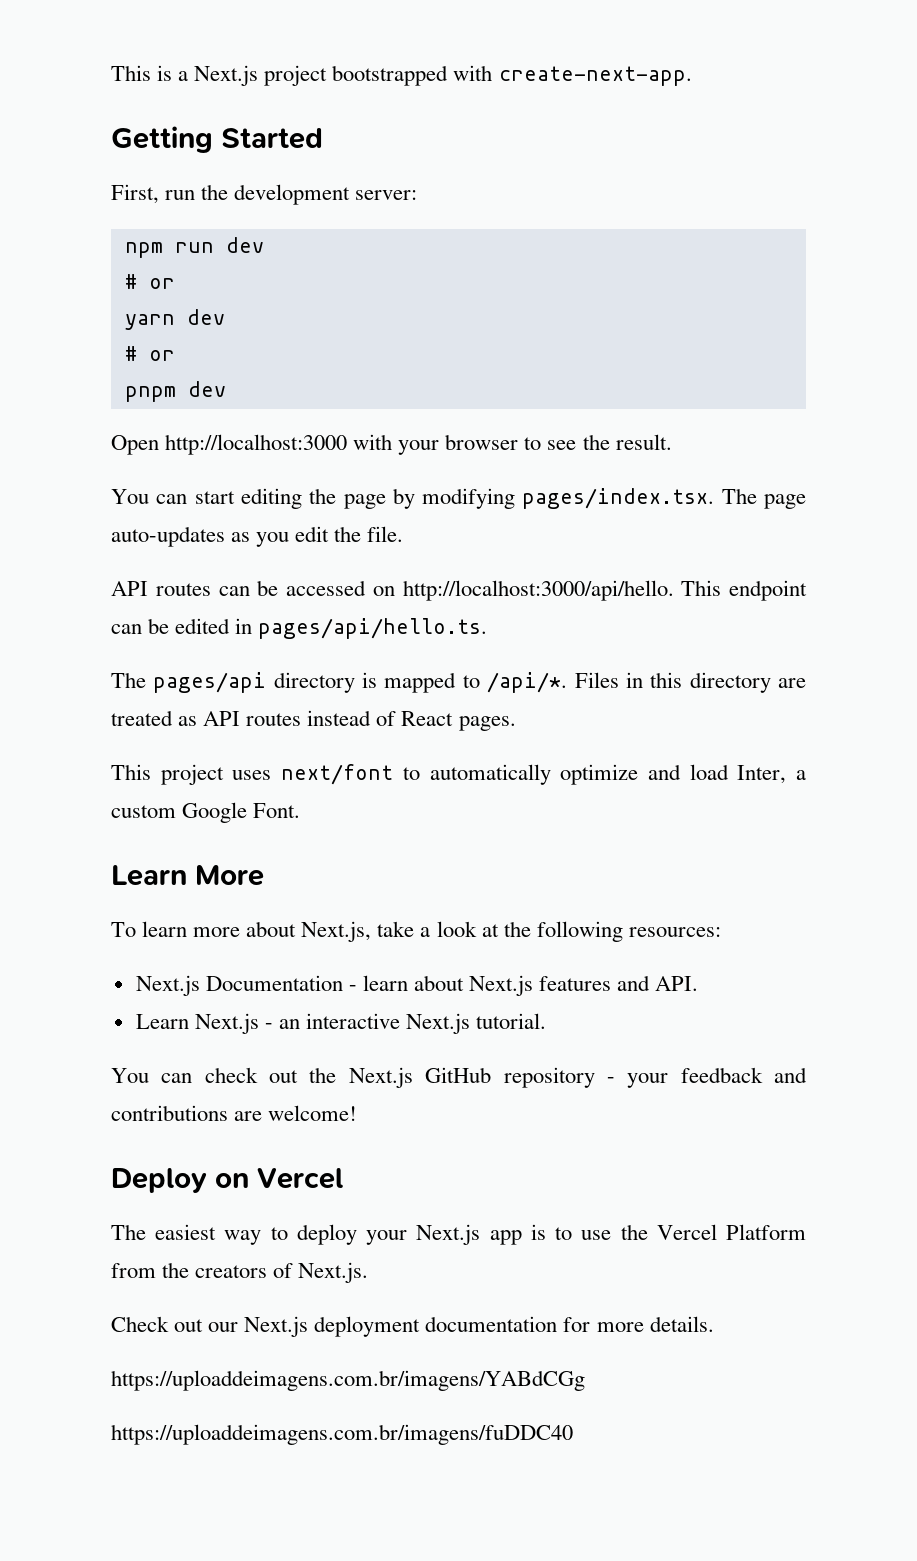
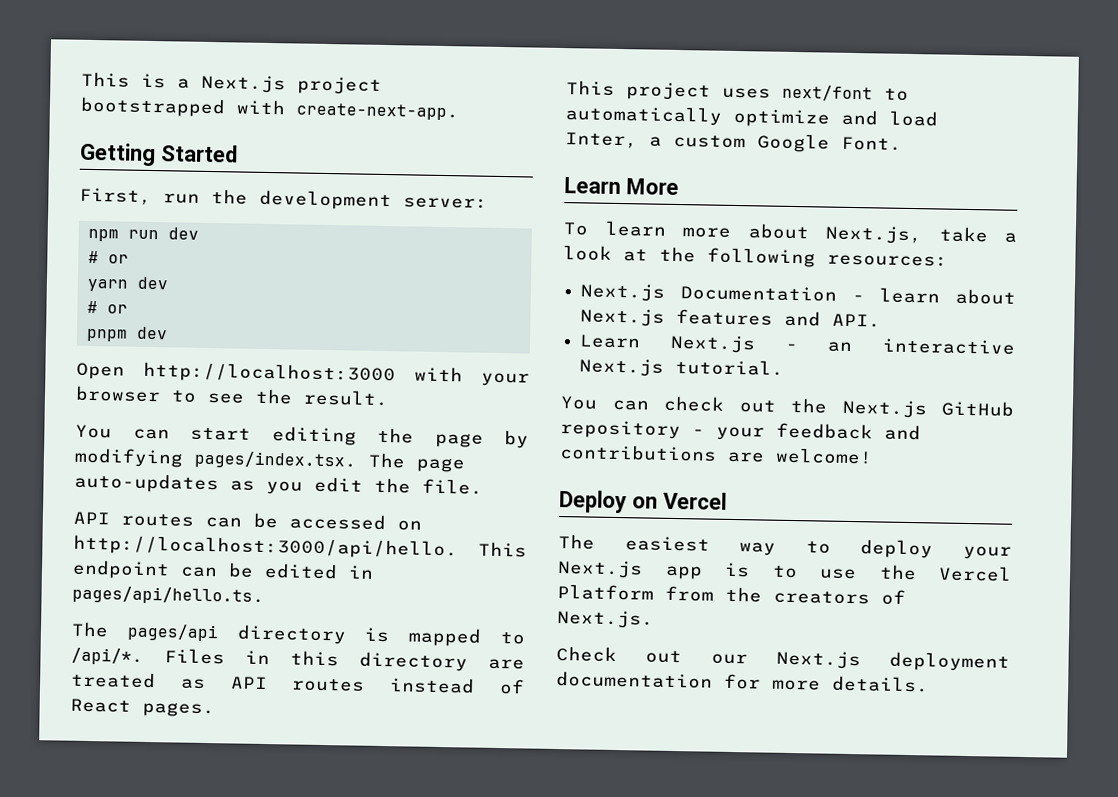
[111,1370,585,1391] [111,1424,573,1445] // https://uploaddeimagens.com.br/imagens/YABdCGg // https://uploaddeimagens.com.br/imagens/fuDDC40 -> (929, 684) none

